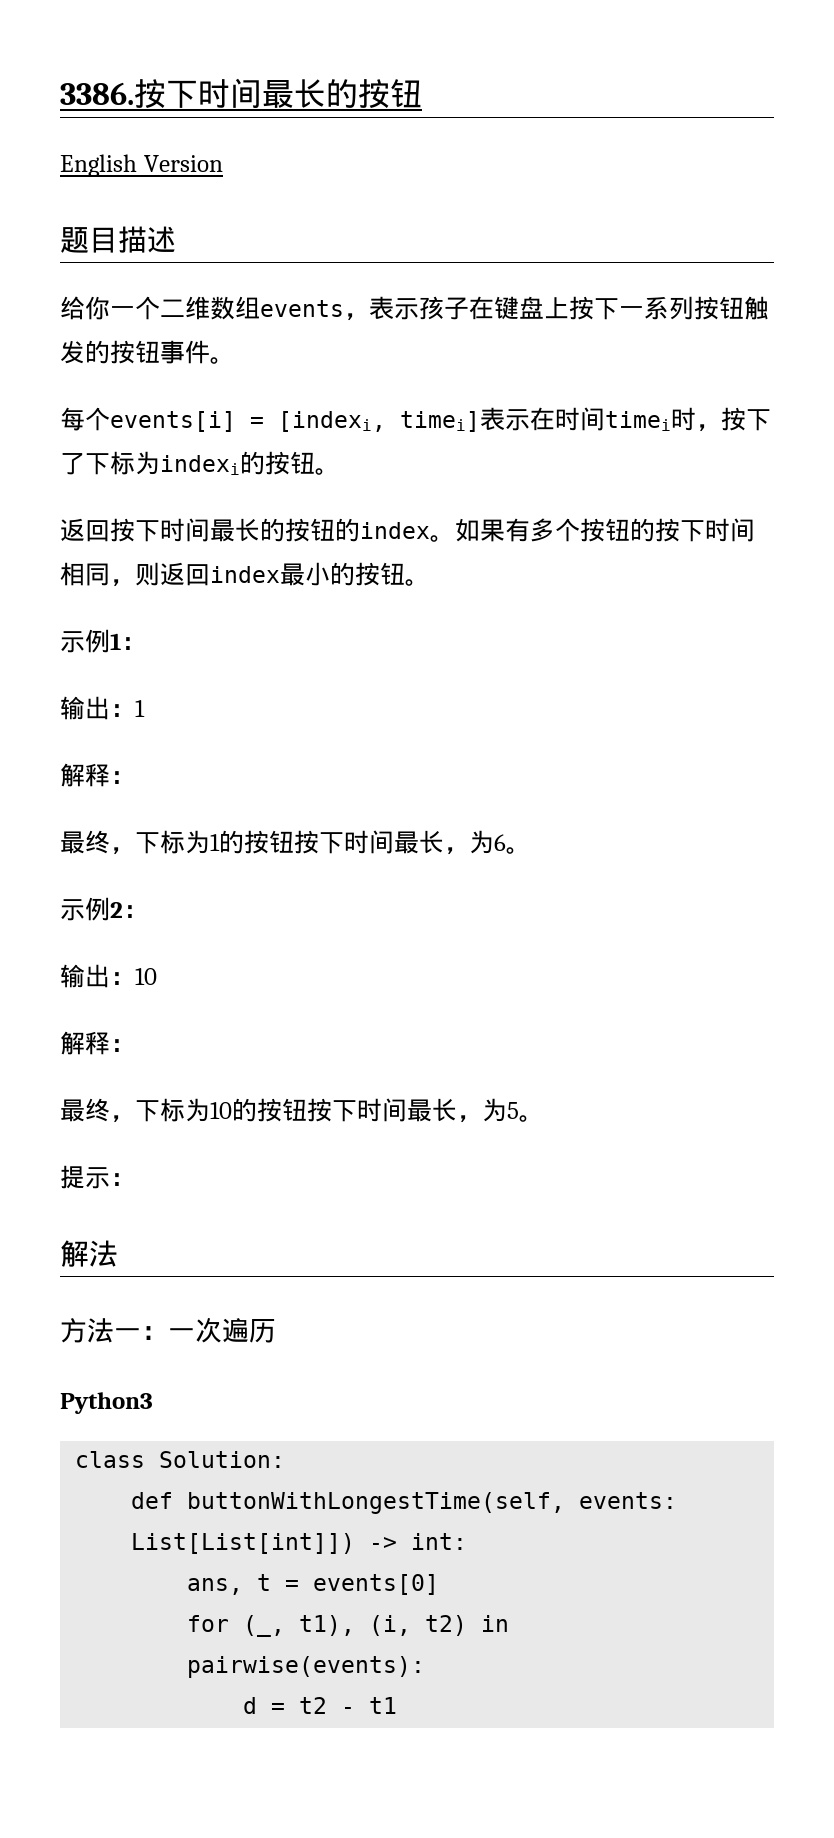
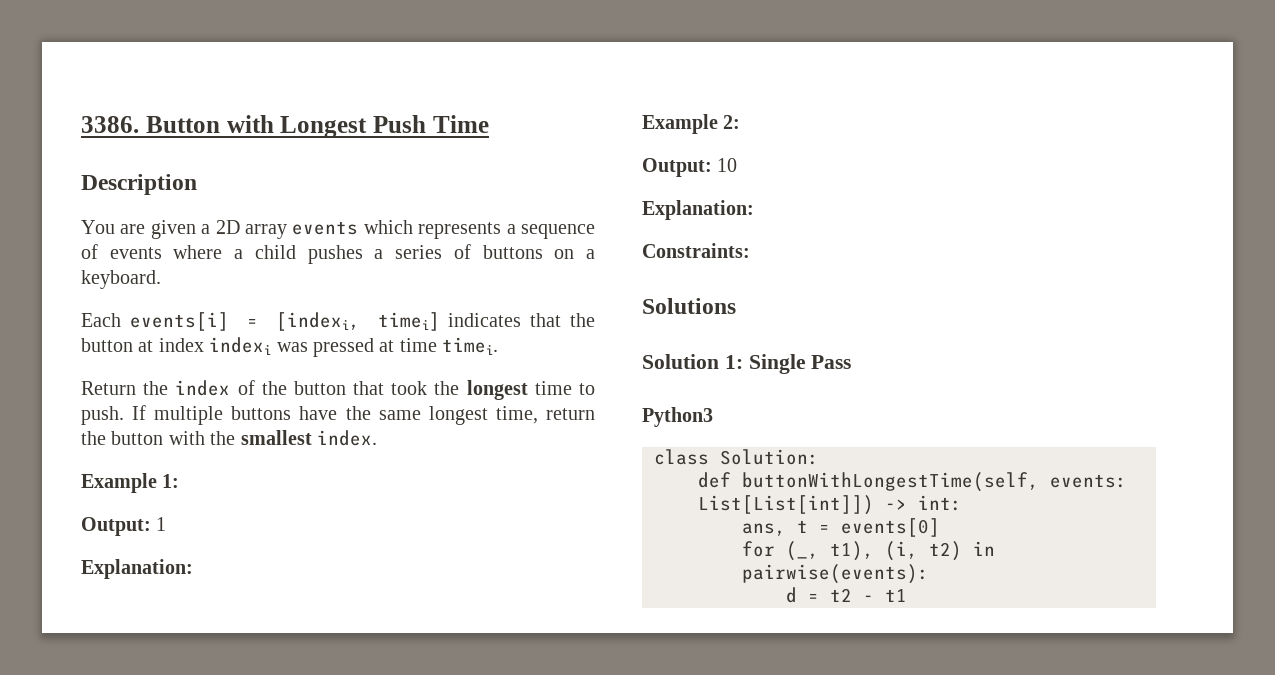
[134,78,422,108] [60,154,223,177] [60,226,176,253] [60,296,769,321] [60,340,235,364] [60,407,771,432] [60,451,340,475] [60,518,755,542] [60,562,430,587] [60,629,146,653] [60,696,145,720] [60,763,135,787] [60,830,531,855] [60,897,148,921] [60,964,157,988] [60,1031,135,1055] [60,1098,544,1123] [60,1165,135,1189] [60,1240,118,1267] [60,1317,276,1343] 按下时间最长的按钮 // English Version // 题目描述 // 给你一个二维数组events，表示孩子在键盘上按下一系列按钮触发的按钮事件。 // 每个events[i] = [indexi, timei]表示在时间timei时，按下了下标为indexi的按钮。 // 返回按下时间最长的按钮的index。如果有多个按钮的按下时间相同，则返回index最小的按钮。 // 示例1： // 输出：1 // 解释： // 最终，下标为1的按钮按下时间最长，为6。 // 示例2： // 输出：10 // 解释： // 最终，下标为10的按钮按下时间最长，为5。 // 提示： // 解法 // 方法一：一次遍历 -> [145,115,489,138] [81,174,197,195] [81,220,595,239] [81,244,596,264] [81,270,161,289] [81,312,595,331] [81,337,499,357] [81,380,595,400] [81,405,595,425] [81,430,377,446] [81,473,180,493] [81,517,167,536] [81,559,193,579] [642,114,741,134] [642,158,738,177] [642,200,754,220] [642,243,750,258] [642,298,736,314] [642,354,852,374] Button with Longest Push Time // Description // You are given a 2D array events which represents a sequence of events where a child pushes a series of buttons on a keyboard. // Each events[i] = [indexi, timei] indicates that the button at index indexi was pressed at time timei. // Return the index of the button that took the longest time to push. If multiple buttons have the same longest time, return the button with the smallest index. // Example 1: // Output: 1 // Explanation: // Example 2: // Output: 10 // Explanation: // Constraints: // Solutions // Solution 1: Single Pass

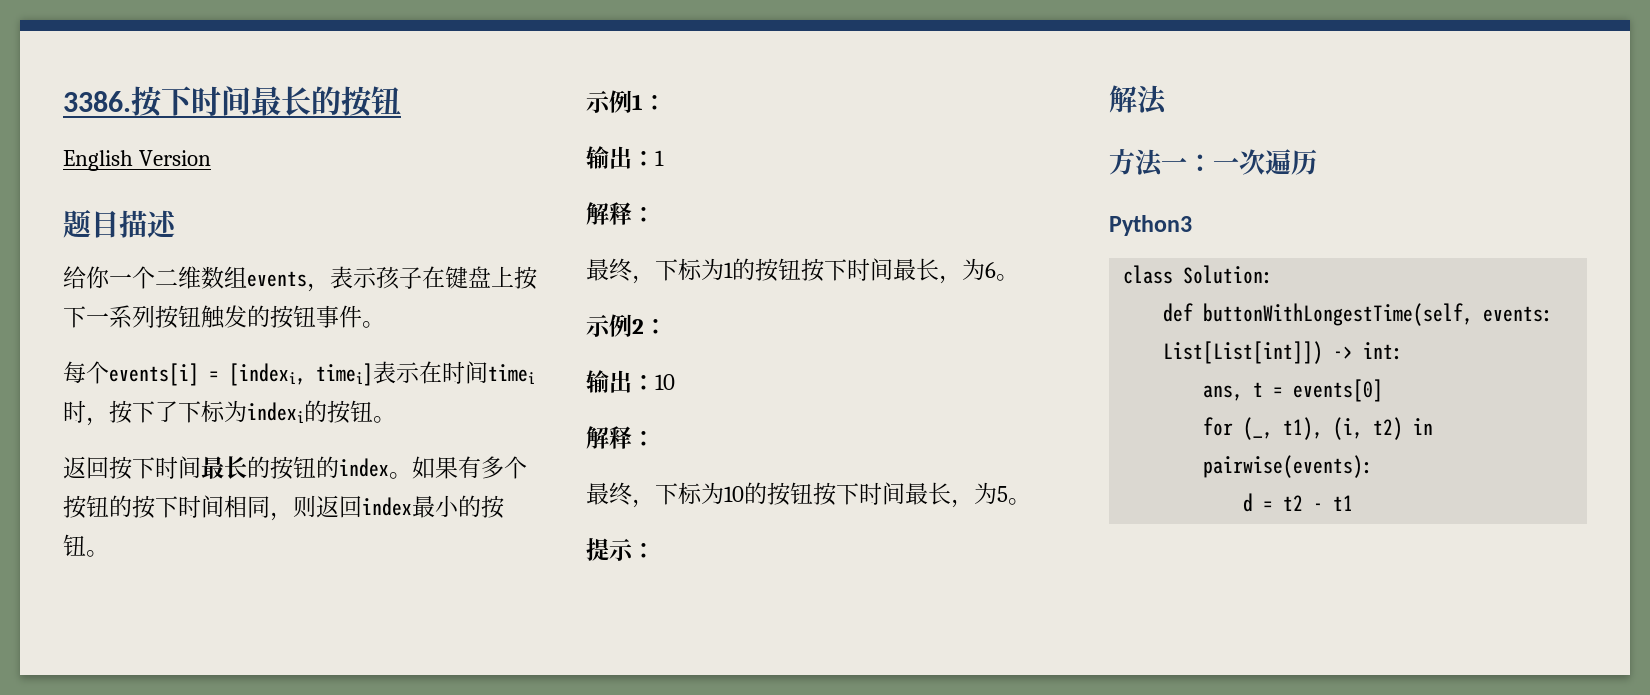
[145,115,489,138] [81,174,197,195] [81,220,595,239] [81,244,596,264] [81,270,161,289] [81,312,595,331] [81,337,499,357] [81,380,595,400] [81,405,595,425] [81,430,377,446] [81,473,180,493] [81,517,167,536] [81,559,193,579] [642,114,741,134] [642,158,738,177] [642,200,754,220] [642,243,750,258] [642,298,736,314] [642,354,852,374] Button with Longest Push Time // Description // You are given a 2D array events which represents a sequence of events where a child pushes a series of buttons on a keyboard. // Each events[i] = [indexi, timei] indicates that the button at index indexi was pressed at time timei. // Return the index of the button that took the longest time to push. If multiple buttons have the same longest time, return the button with the smallest index. // Example 1: // Output: 1 // Explanation: // Example 2: // Output: 10 // Explanation: // Constraints: // Solutions // Solution 1: Single Pass -> [131,86,401,117] [63,149,212,171] [63,209,177,238] [63,266,537,292] [63,305,385,329] [63,361,535,386] [63,400,396,426] [63,456,527,480] [63,495,504,521] [63,534,109,557] [586,90,666,113] [586,146,664,169] [586,202,655,225] [586,258,1019,284] [586,314,667,337] [586,370,675,393] [586,426,655,449] [586,482,1031,508] [586,538,655,561] [1109,85,1168,115] [1109,149,1317,177] 按下时间最长的按钮 // English Version // 题目描述 // 给你一个二维数组events，表示孩子在键盘上按下一系列按钮触发的按钮事件。 // 每个events[i] = [indexi, timei]表示在时间timei时，按下了下标为indexi的按钮。 // 返回按下时间最长的按钮的index。如果有多个按钮的按下时间相同，则返回index最小的按钮。 // 示例1： // 输出：1 // 解释： // 最终，下标为1的按钮按下时间最长，为6。 // 示例2： // 输出：10 // 解释： // 最终，下标为10的按钮按下时间最长，为5。 // 提示： // 解法 // 方法一：一次遍历

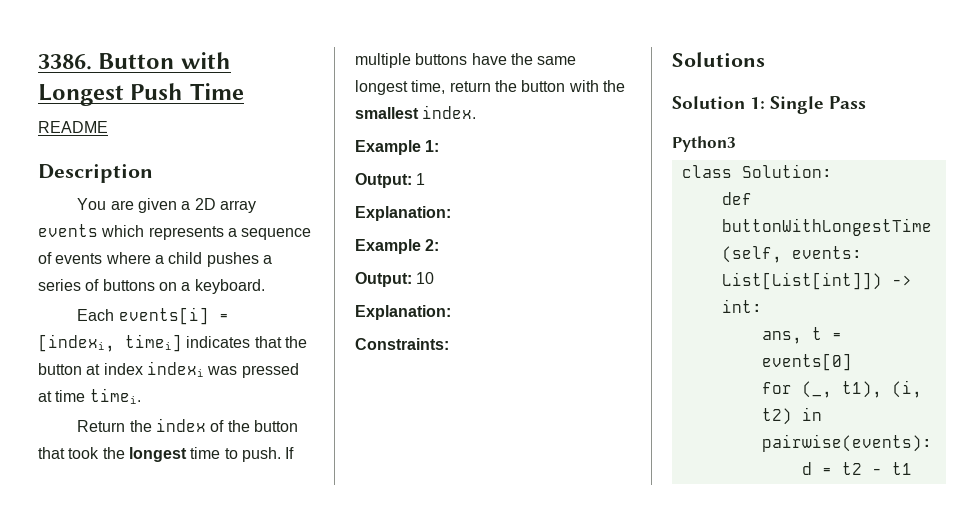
[131,86,401,117] [63,149,212,171] [63,209,177,238] [63,266,537,292] [63,305,385,329] [63,361,535,386] [63,400,396,426] [63,456,527,480] [63,495,504,521] [63,534,109,557] [586,90,666,113] [586,146,664,169] [586,202,655,225] [586,258,1019,284] [586,314,667,337] [586,370,675,393] [586,426,655,449] [586,482,1031,508] [586,538,655,561] [1109,85,1168,115] [1109,149,1317,177] 按下时间最长的按钮 // English Version // 题目描述 // 给你一个二维数组events，表示孩子在键盘上按下一系列按钮触发的按钮事件。 // 每个events[i] = [indexi, timei]表示在时间timei时，按下了下标为indexi的按钮。 // 返回按下时间最长的按钮的index。如果有多个按钮的按下时间相同，则返回index最小的按钮。 // 示例1： // 输出：1 // 解释： // 最终，下标为1的按钮按下时间最长，为6。 // 示例2： // 输出：10 // 解释： // 最终，下标为10的按钮按下时间最长，为5。 // 提示： // 解法 // 方法一：一次遍历 -> [98,52,231,69] [38,83,244,106] [38,121,108,133] [38,164,153,183] [77,198,257,213] [38,224,312,240] [38,252,272,267] [38,279,265,294] [77,307,229,325] [38,334,307,352] [38,361,299,378] [38,388,141,404] [77,418,299,432] [38,447,295,462] [355,53,577,68] [355,80,625,95] [355,105,477,119] [355,140,440,155] [355,173,426,188] [355,206,451,221] [355,239,440,254] [355,272,435,287] [355,305,451,320] [355,338,449,350] [672,52,765,67] [672,96,867,114] Button with Longest Push Time // README // Description // You are given a 2D array events which represents a sequence of events where a child pushes a series of buttons on a keyboard. // Each events[i] = [indexi, timei] indicates that the button at index indexi was pressed at time timei. // Return the index of the button that took the longest time to push. If multiple buttons have the same longest time, return the button with the smallest index. // Example 1: // Output: 1 // Explanation: // Example 2: // Output: 10 // Explanation: // Constraints: // Solutions // Solution 1: Single Pass

